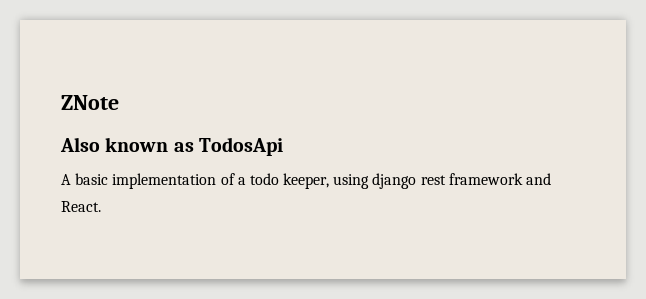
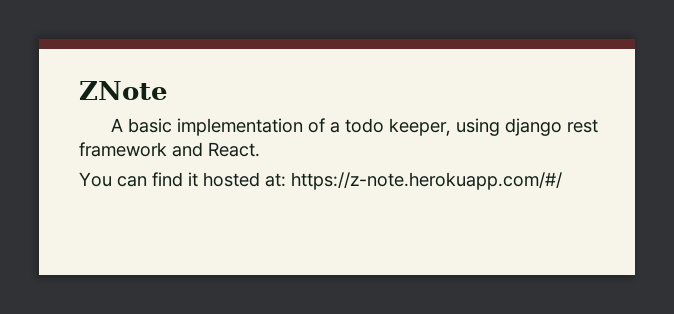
[60,137,283,156] // Also known as TodosApi -> (168, 90) none
(101, 206) none -> [79,172,562,190] // You can find it hosted at: https://z-note.herokuapp.com/#/

